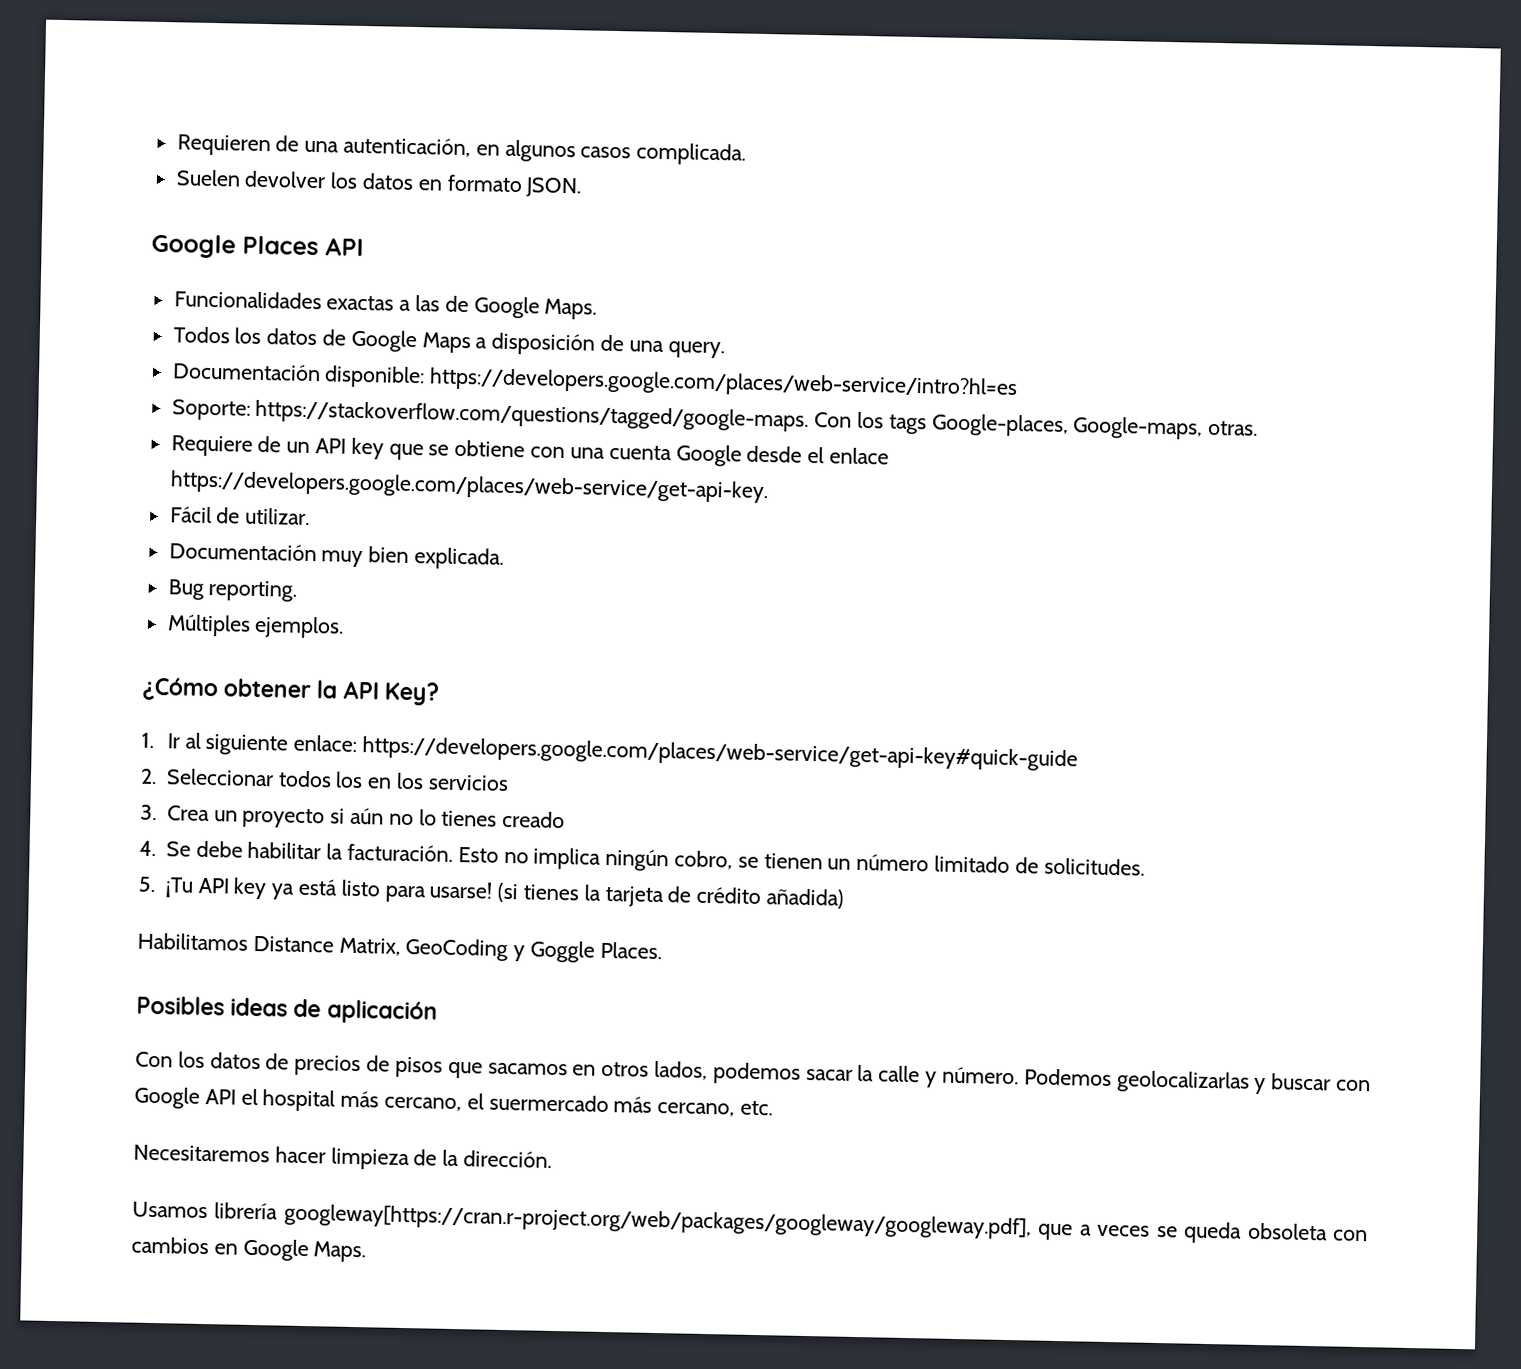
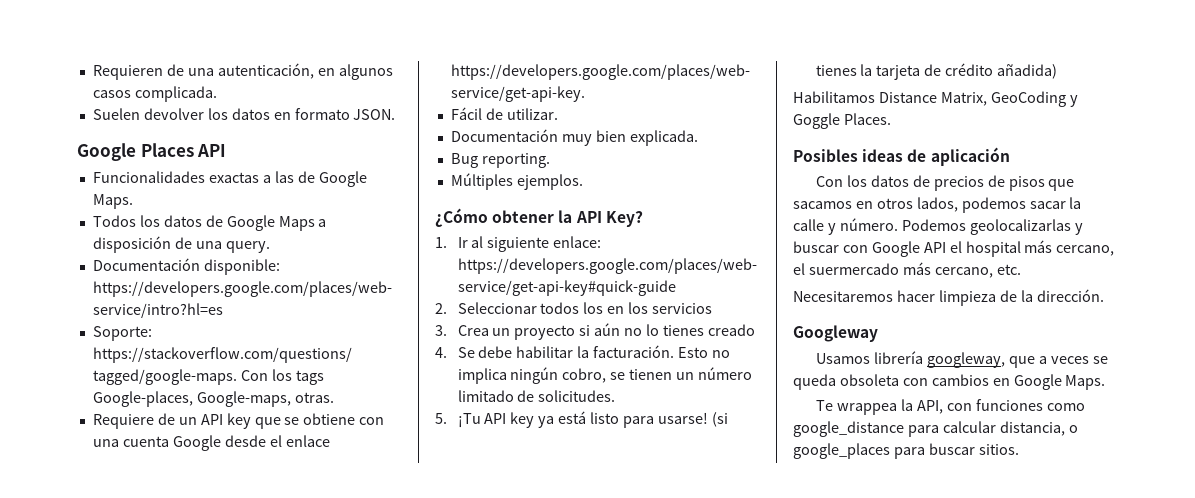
(553, 1159) none -> [793,325,878,342] // Googleway
[283,1203,1032,1240] googleway[https://cran.r-project.org/web/packages/googleway/googleway.pdf], -> [926,352,1005,368] googleway,
(367, 1252) none -> [816,399,1085,415] [793,421,1078,437] [793,443,1019,459] // Te wrappea la API, con funciones como google_distance para calcular distancia, o google_places para buscar sitios.

